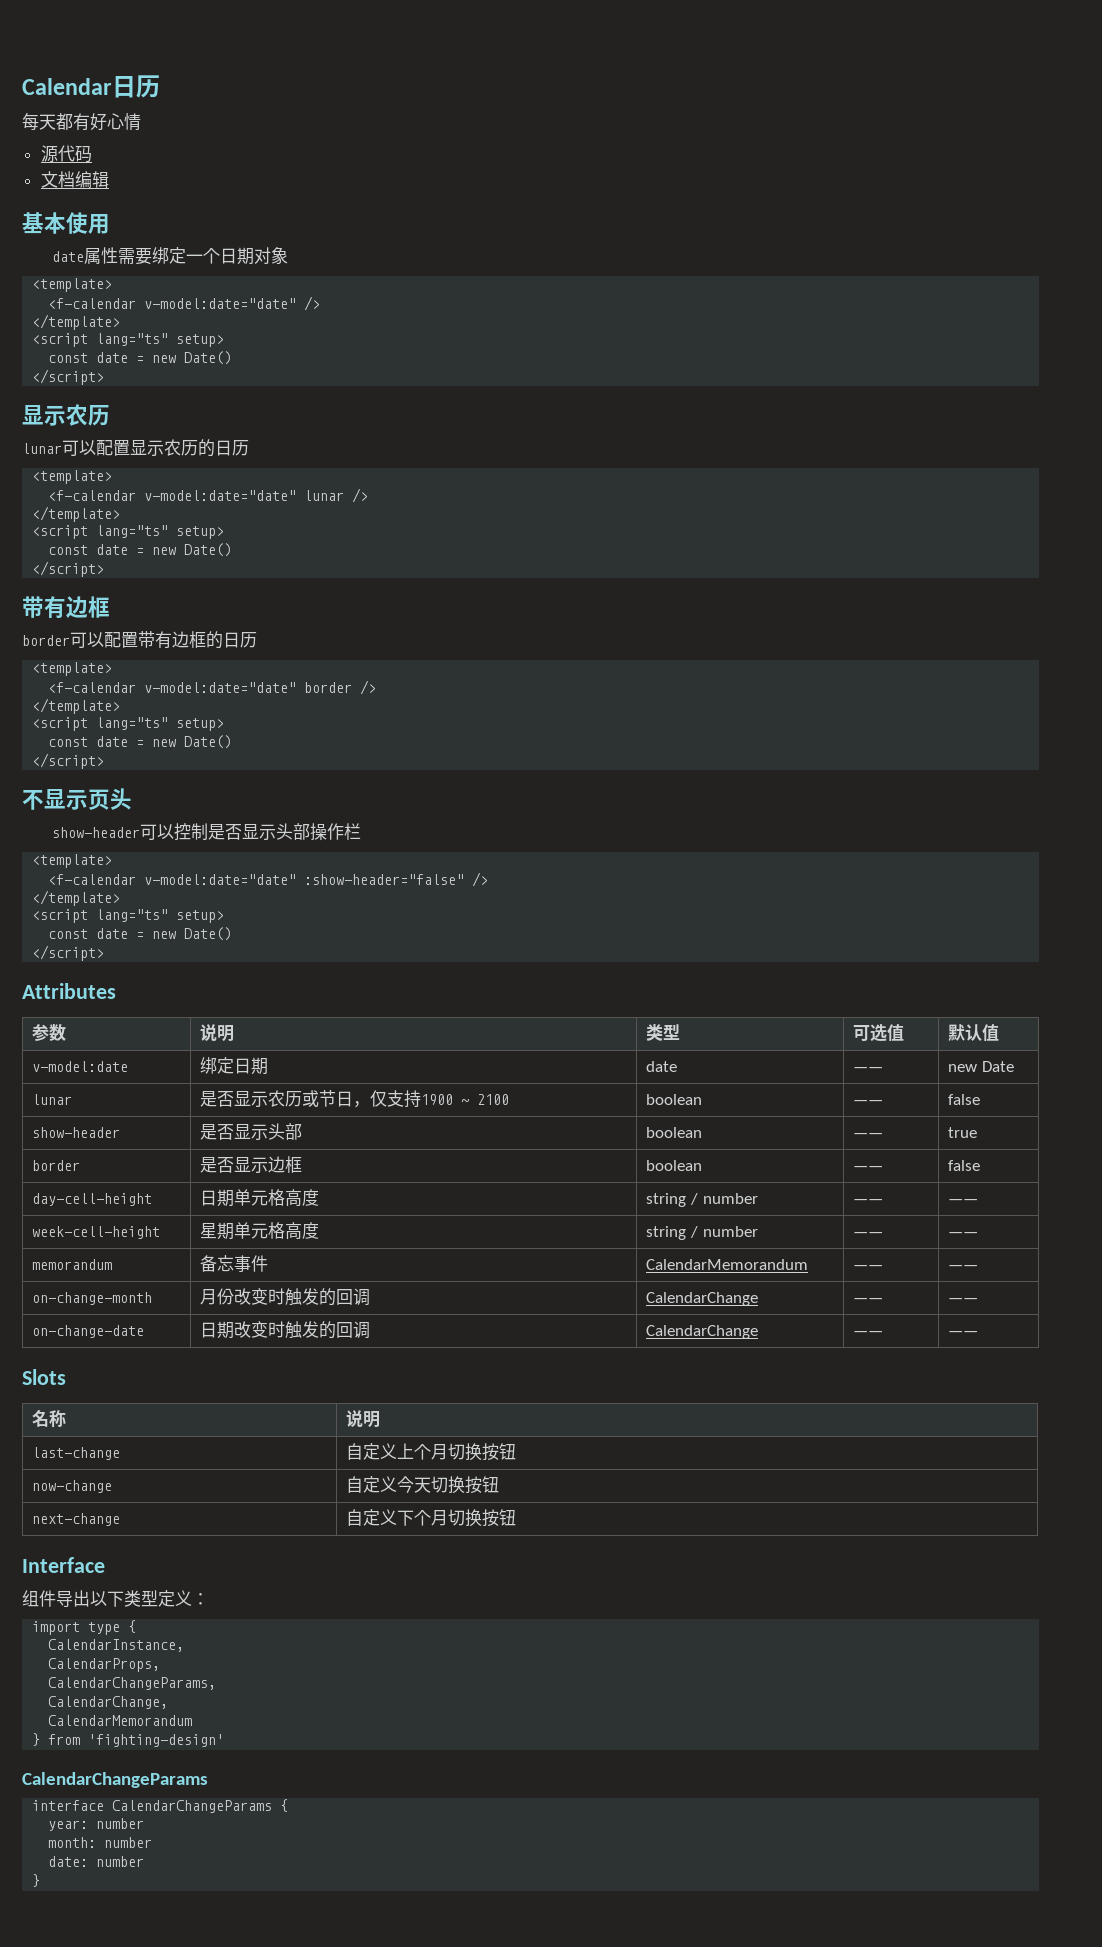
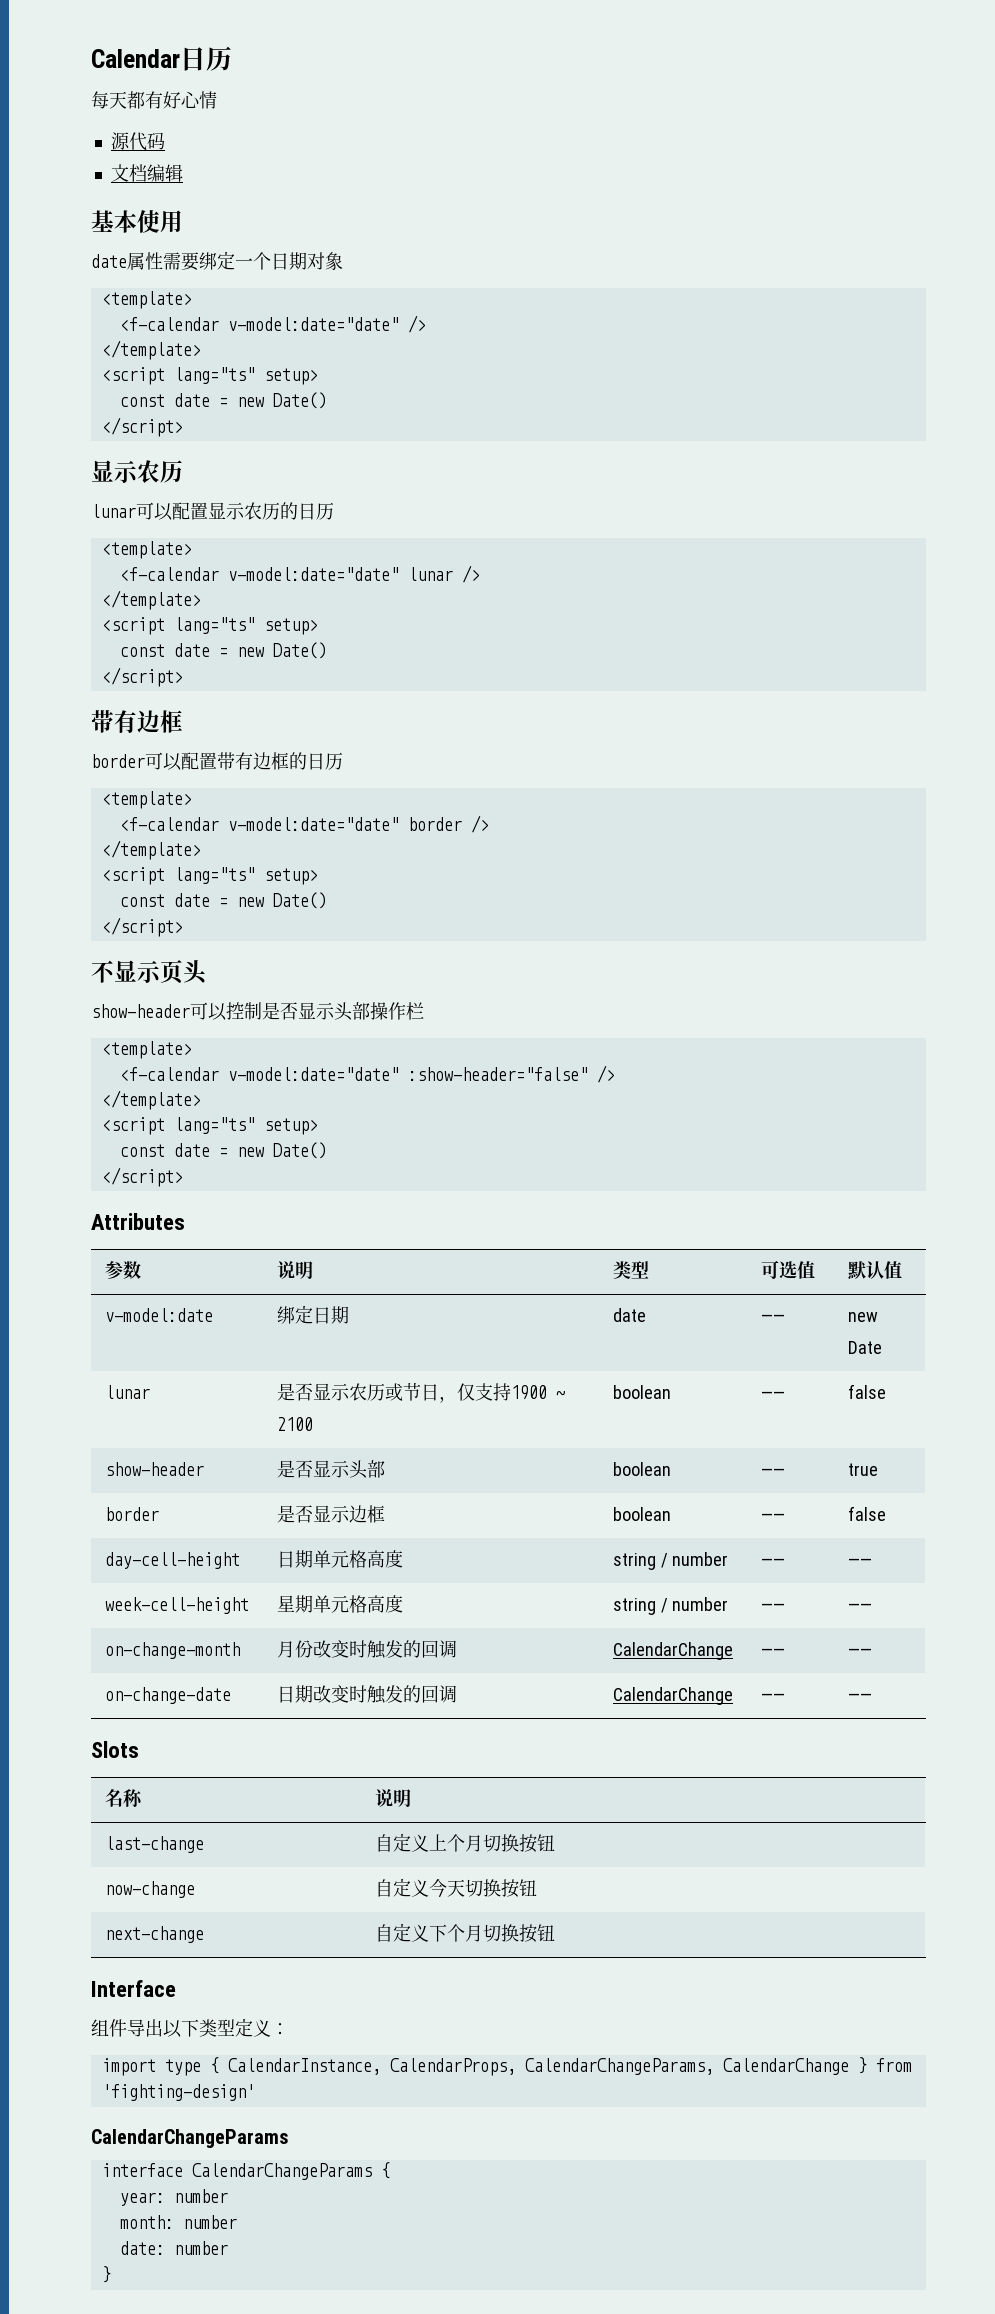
[32,1259,113,1270] [200,1255,269,1272] [646,1259,809,1270] [853,1265,884,1270] [948,1265,979,1270] // memorandum | 备忘事件 | CalendarMemorandum | —— | —— -> (872, 1607) none
(137, 1626) // -> (219, 2065) none
(185, 1645) // -> (381, 2066) none
(161, 1665) // -> (516, 2067) none
[48,1696,169,1709] [48,1715,193,1726] // CalendarChange, // CalendarMemorandum // -> [722,2058,849,2075] CalendarChange

